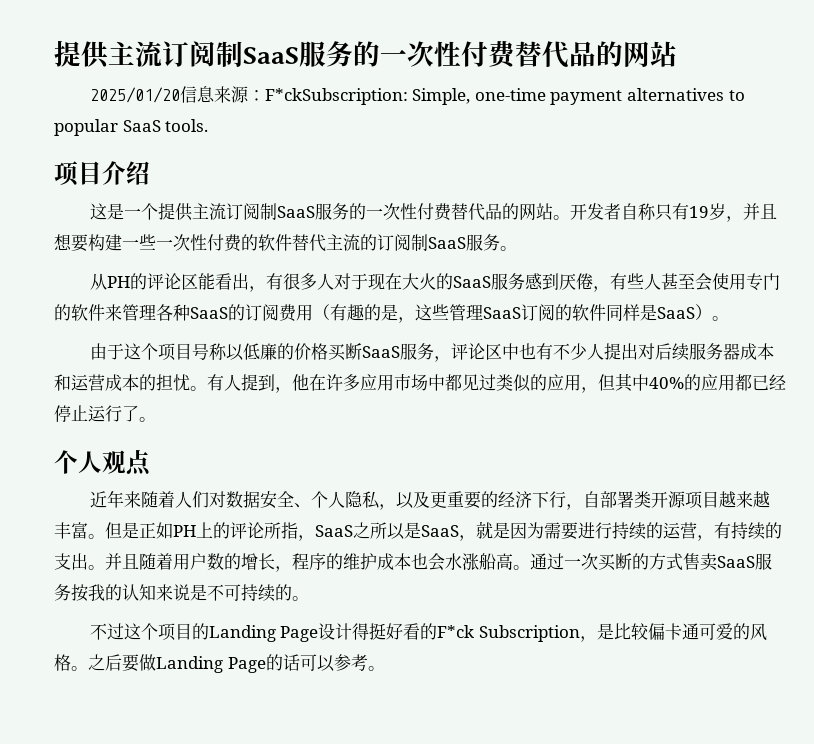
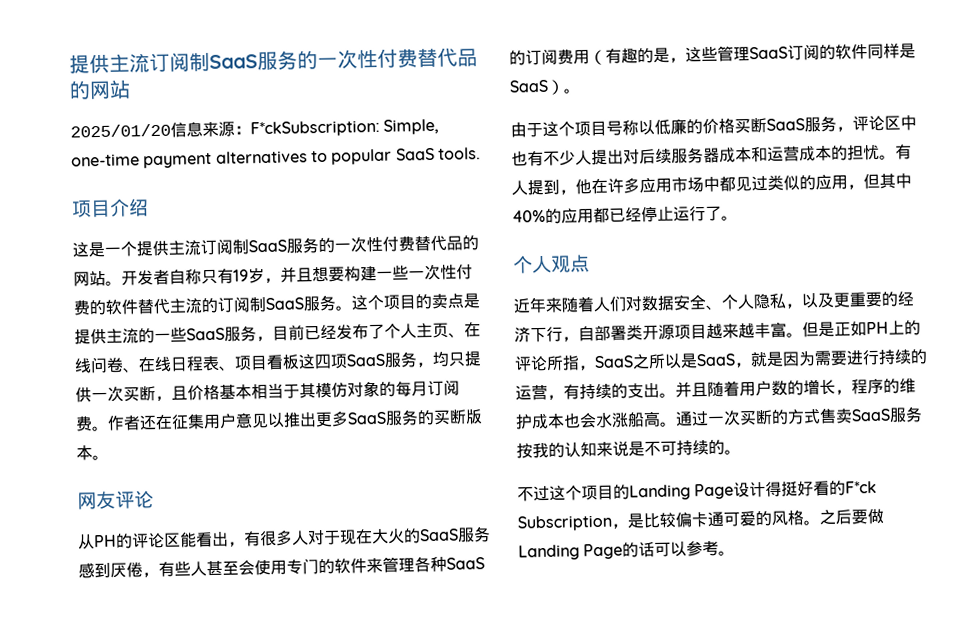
(517, 248) none -> [351,293,480,311] [74,322,481,345] [74,351,482,374] [75,379,460,403] [75,409,483,432] [76,445,109,461] [77,490,154,510] 这个项目的卖点是提供主流的一些SaaS服务，目前已经发布了个人主页、在线问卷、在线日程表、项目看板这四项SaaS服务，均只提供一次买断，且价格基本相当于其模仿对象的每月订阅费。作者还在征集用户意见以推出更多SaaS服务的买断版本。 // 网友评论

